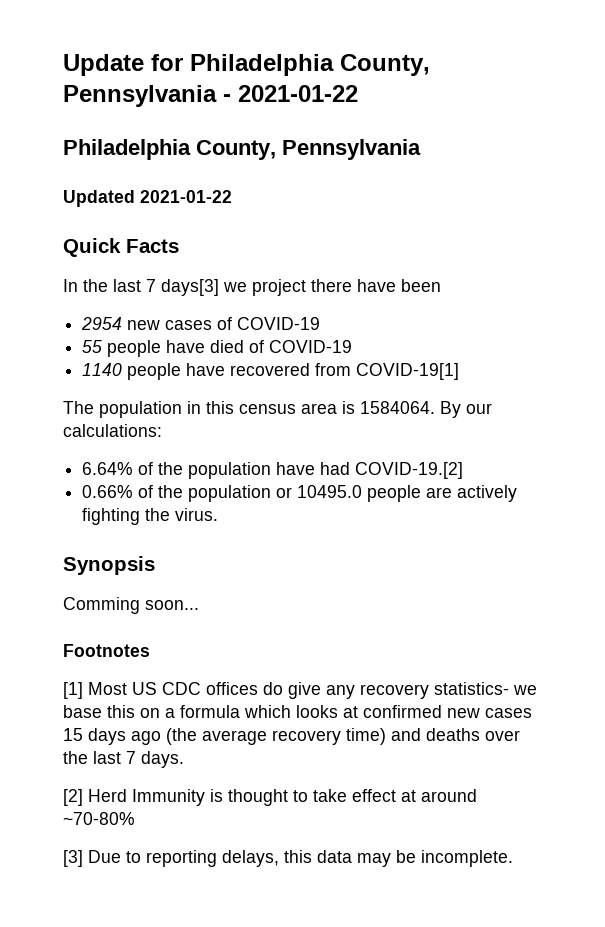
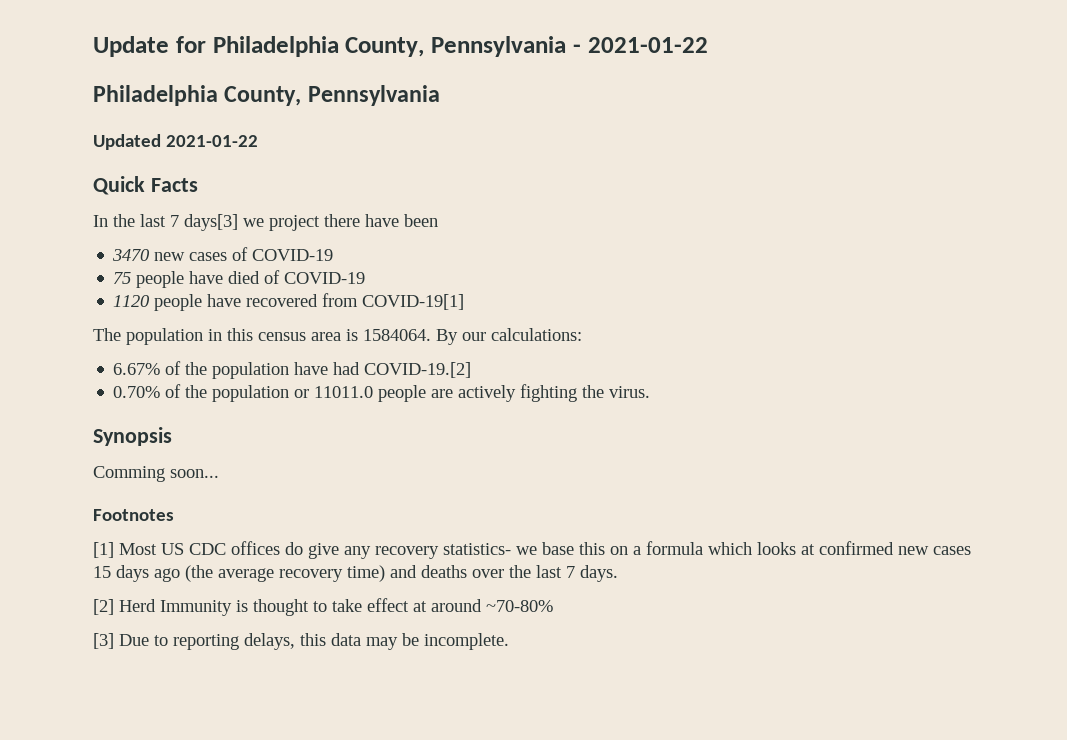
[81,317,123,330] 2954 -> [112,249,151,261] 3470
[82,340,103,353] 55 -> [113,272,132,284] 75
[82,363,123,376] 1140 -> [113,295,151,307] 1120
[82,462,134,475] 6.64% -> [113,363,161,375] 6.67%
[82,485,134,498] 0.66% -> [113,386,161,398] 0.70%
[297,485,363,498] 10495.0 -> [314,386,374,398] 11011.0

